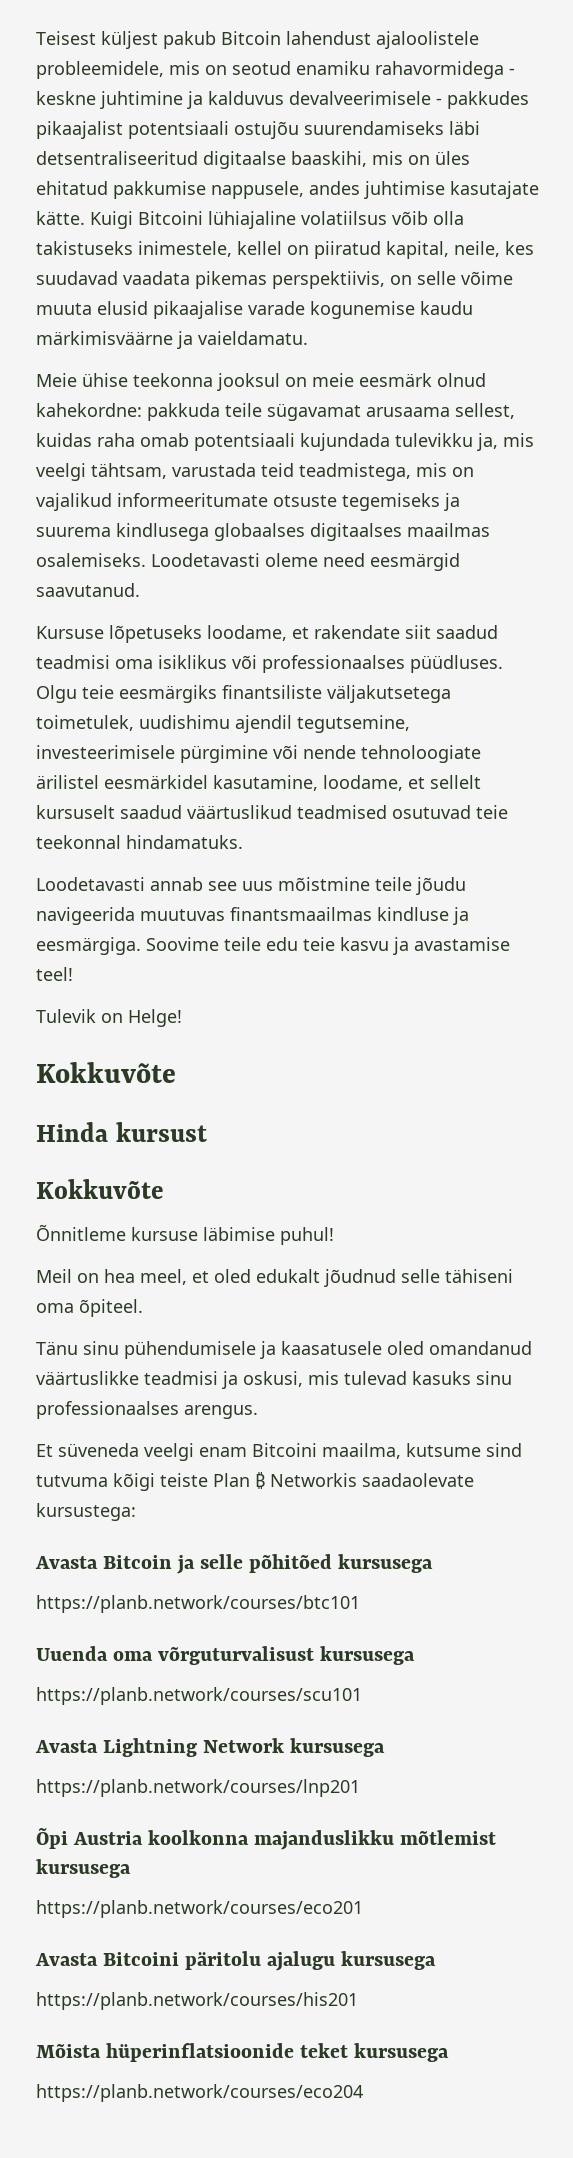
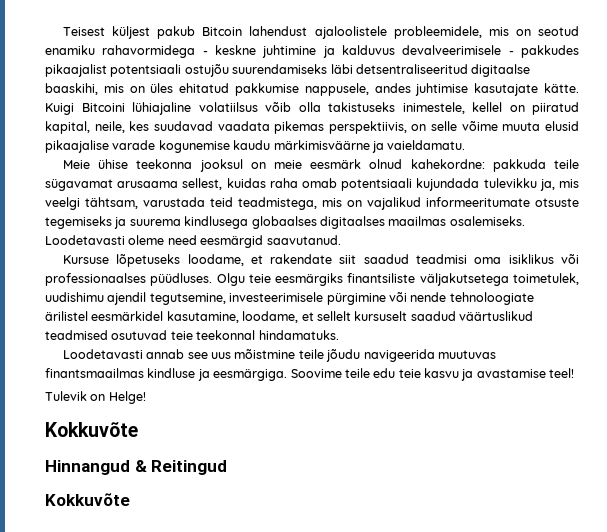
[36,1122,207,1142] [36,1179,164,1199] [36,1224,334,1245] [36,1269,513,1287] [36,1299,143,1317] [36,1341,532,1359] [36,1371,512,1389] [36,1401,258,1419] [36,1443,522,1461] [36,1472,474,1491] [36,1503,136,1521] [35,1554,434,1574] [36,1595,360,1613] [36,1646,416,1665] [36,1687,362,1705] [35,1738,386,1757] [36,1779,360,1797] [36,1828,497,1850] [36,1859,131,1878] [36,1900,363,1918] [35,1951,437,1971] [36,1992,358,2010] [36,2043,450,2062] [36,2084,363,2102] Hinda kursust // Kokkuvõte // Õnnitleme kursuse läbimise puhul! // Meil on hea meel, et oled edukalt jõudnud selle tähiseni oma õpiteel. // Tänu sinu pühendumisele ja kaasatusele oled omandanud väärtuslikke teadmisi ja oskusi, mis tulevad kasuks sinu professionaalses arengus. // Et süveneda veelgi enam Bitcoini maailma, kutsume sind tutvuma kõigi teiste Plan ₿ Networkis saadaolevate kursustega: // Avasta Bitcoin ja selle põhitõed kursusega // https://planb.network/courses/btc101 // Uuenda oma võrguturvalisust kursusega // https://planb.network/courses/scu101 // Avasta Lightning Network kursusega // https://planb.network/courses/lnp201 // Õpi Austria koolkonna majanduslikku mõtlemist kursusega // https://planb.network/courses/eco201 // Avasta Bitcoini päritolu ajalugu kursusega // https://planb.network/courses/his201 // Mõista hüperinflatsioonide teket kursusega // https://planb.network/courses/eco204 -> [45,460,228,475] [45,493,130,506] Hinnangud & Reitingud // Kokkuvõte

